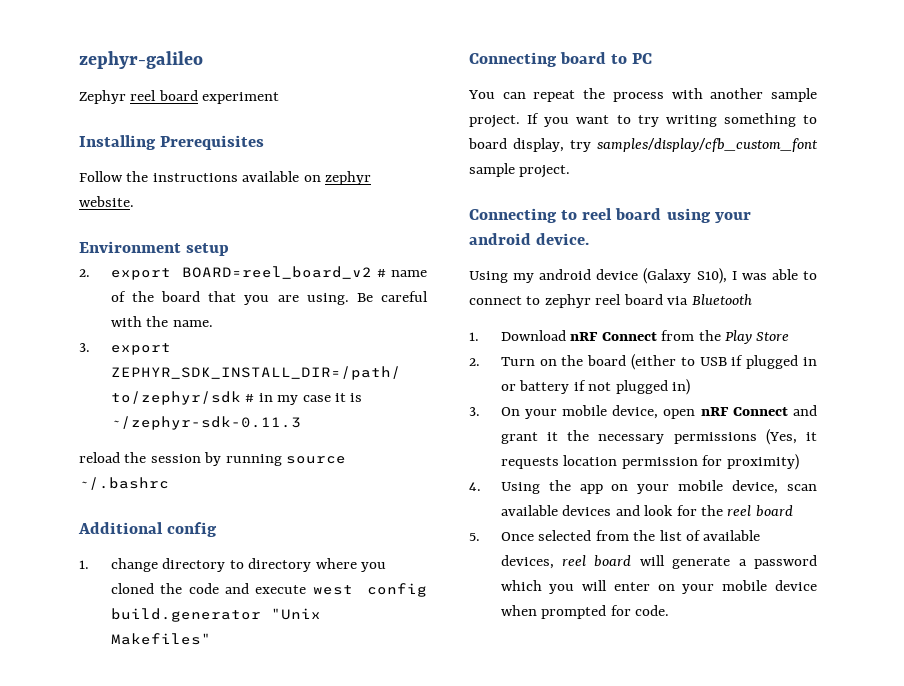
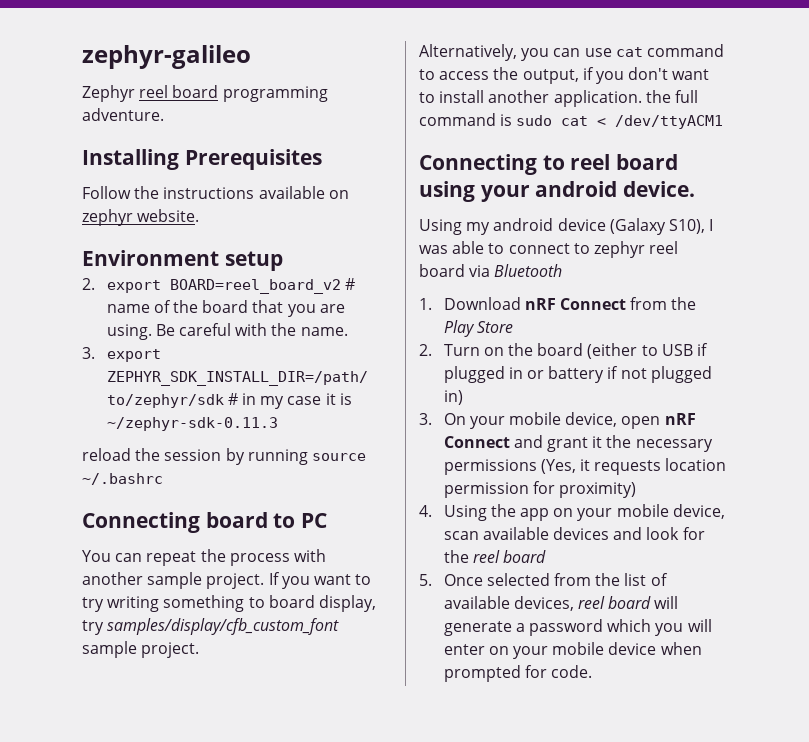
[202,92,280,104] experiment -> [222,86,328,102] [82,108,164,121] programming adventure.
[78,522,218,537] [79,558,386,572] [110,583,428,597] [110,608,321,622] [110,633,211,645] // Additional config // 1. change directory to directory where you cloned the code and execute west config build.generator "Unix Makefiles" -> (163, 479) none
(571, 171) none -> [419,44,724,61] [419,67,710,84] [419,90,698,107] [419,113,724,129] // Alternatively, you can use cat command to access the output, if you don't want to install another application. the full command is sudo cat < /dev/ttyACM1

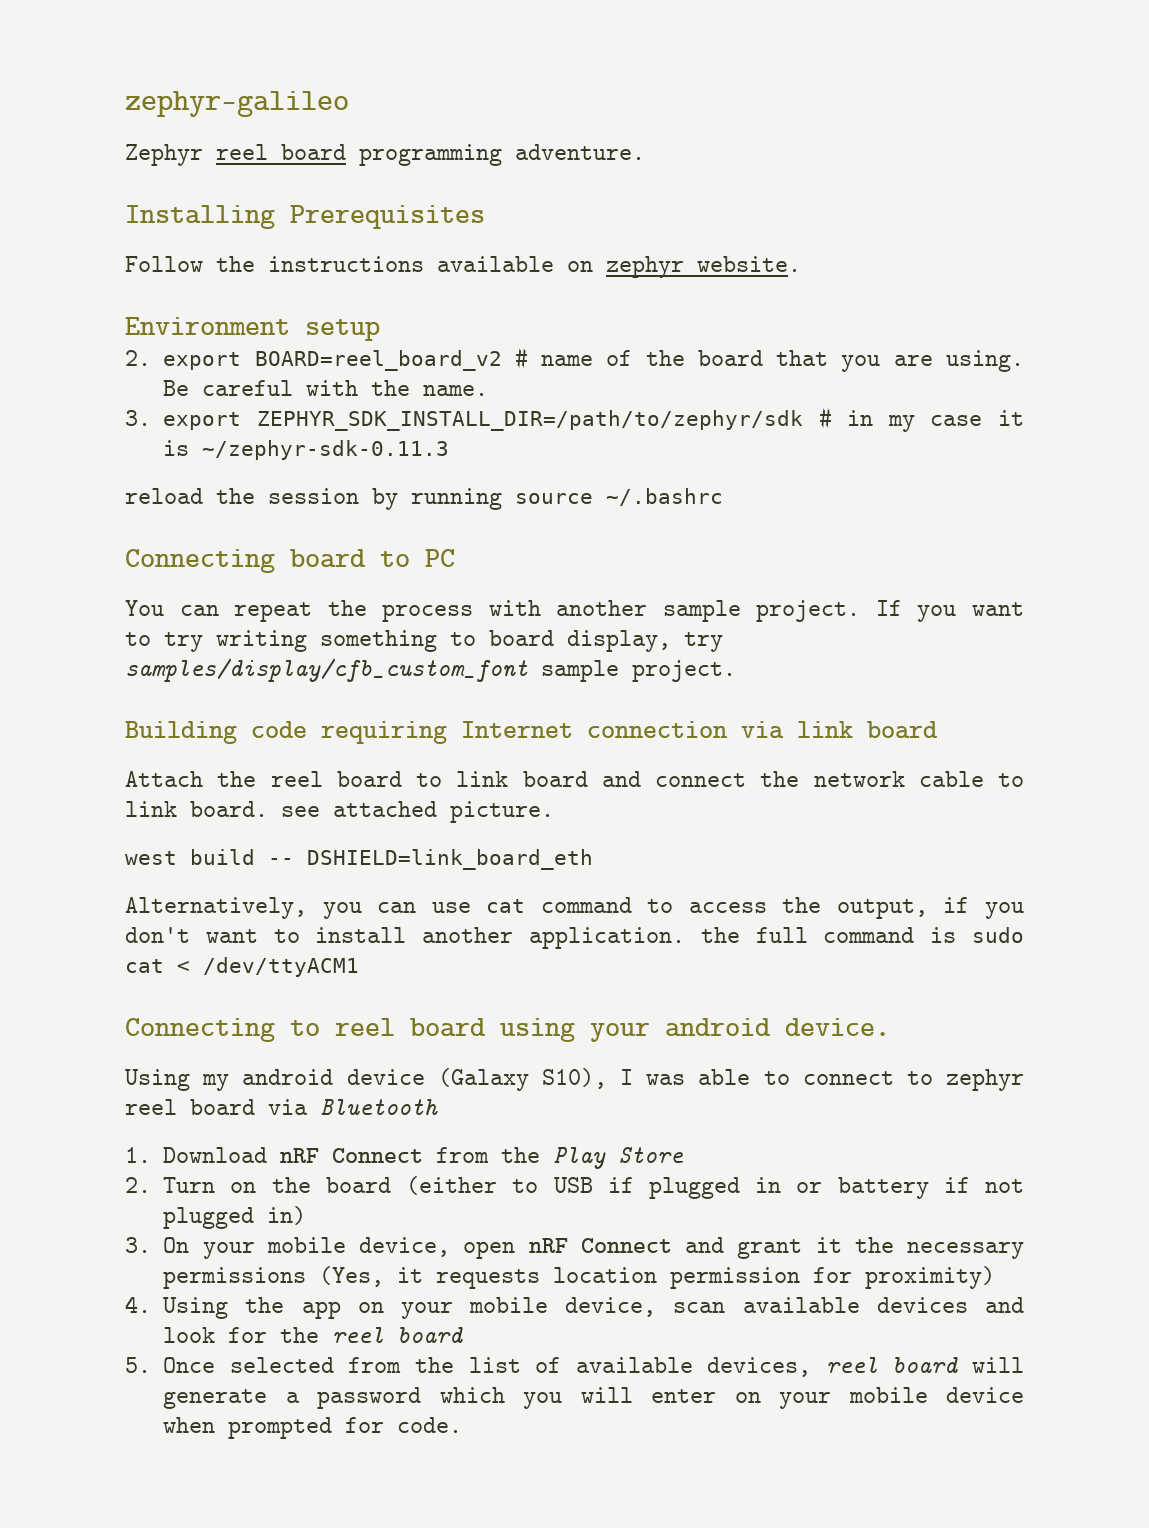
(200, 650) none -> [125,721,938,744] [125,771,1024,787] [125,801,554,823] [125,849,593,870] // Building code requiring Internet connection via link board // Attach the reel board to link board and connect the network cable to link board. see attached picture. // west build -- DSHIELD=link_board_eth

